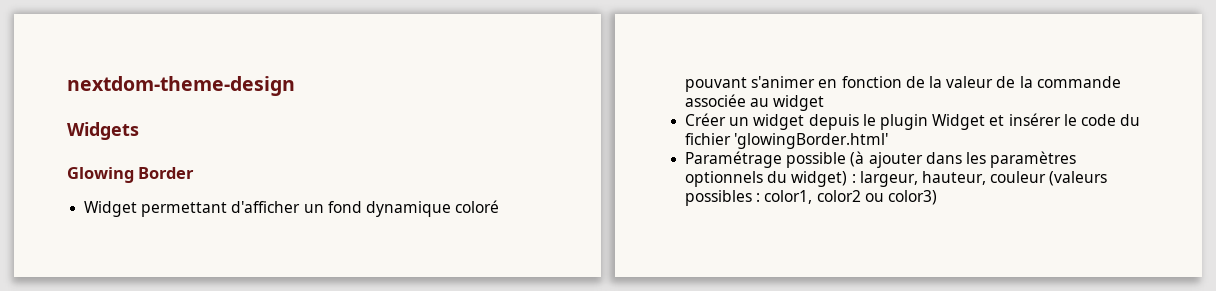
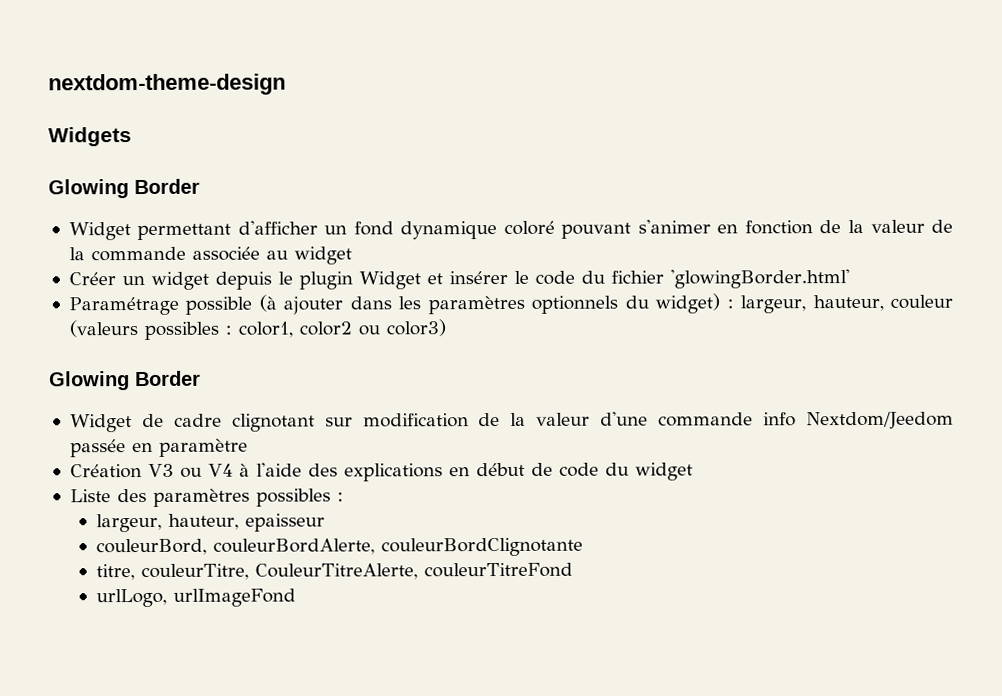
(937, 197) none -> [49,370,201,391] [69,411,954,433] [69,438,248,458] [69,462,693,482] [69,488,344,507] [95,513,325,533] [95,537,583,557] [95,562,573,581] [95,588,296,608] // Glowing Border // Widget de cadre clignotant sur modification de la valeur d'une commande info Nextdom/Jeedom passée en paramètre // Création V3 ou V4 à l'aide des explications en début de code du widget // Liste des paramètres possibles : // largeur, hauteur, epaisseur // couleurBord, couleurBordAlerte, couleurBordClignotante // titre, couleurTitre, CouleurTitreAlerte, couleurTitreFond // urlLogo, urlImageFond

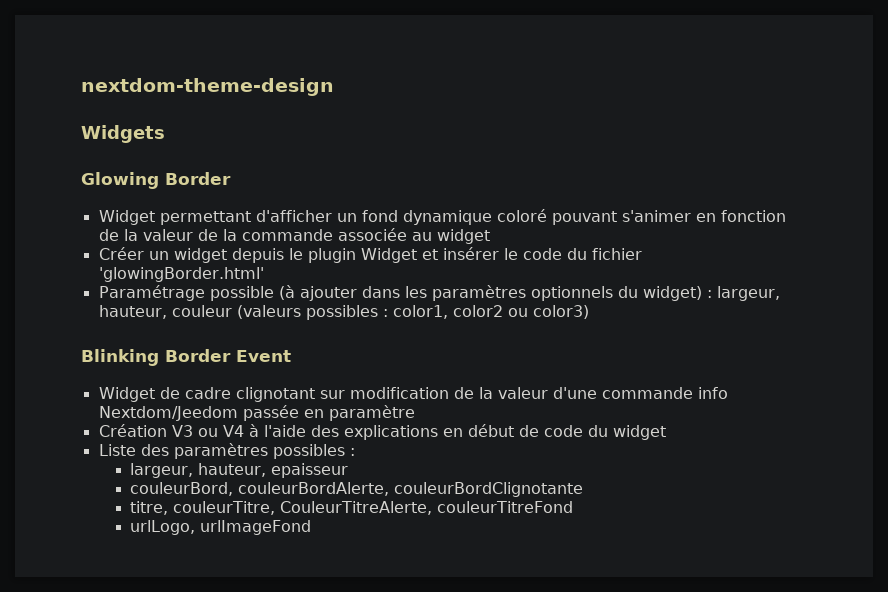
[49,370,201,391] Glowing Border -> [81,349,291,366] Blinking Border Event

